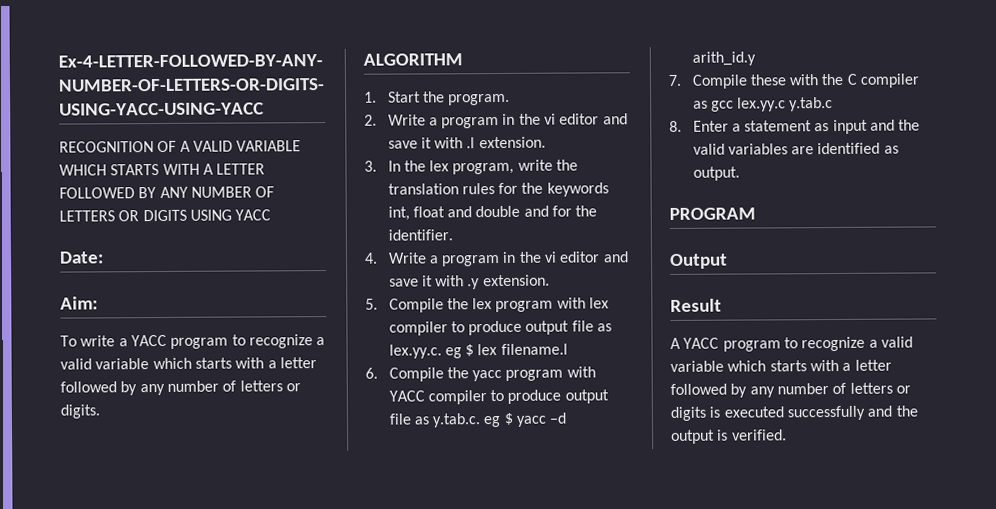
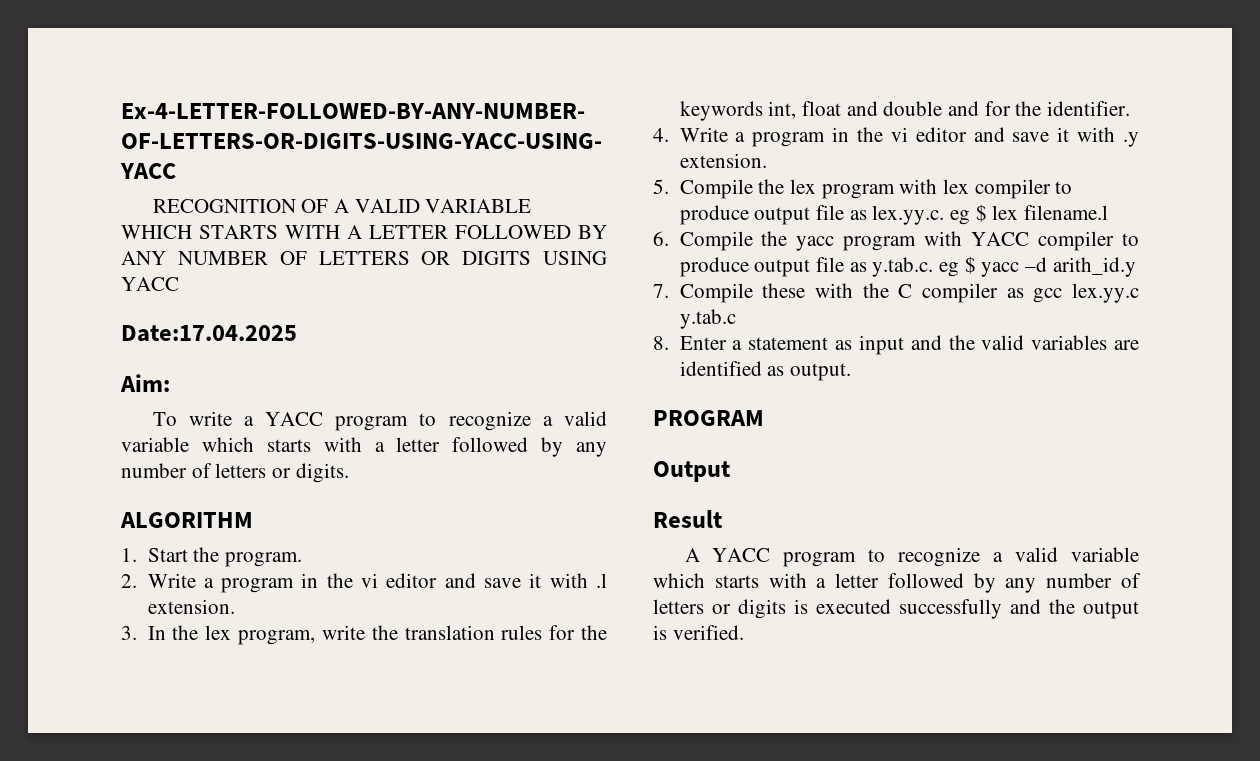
[59,251,104,264] Date: -> [121,325,297,342] Date:17.04.2025

